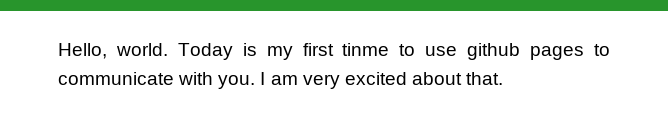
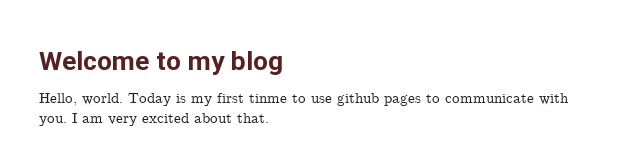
(58, 51) none -> [39,51,284,75] Welcome to my blog //

